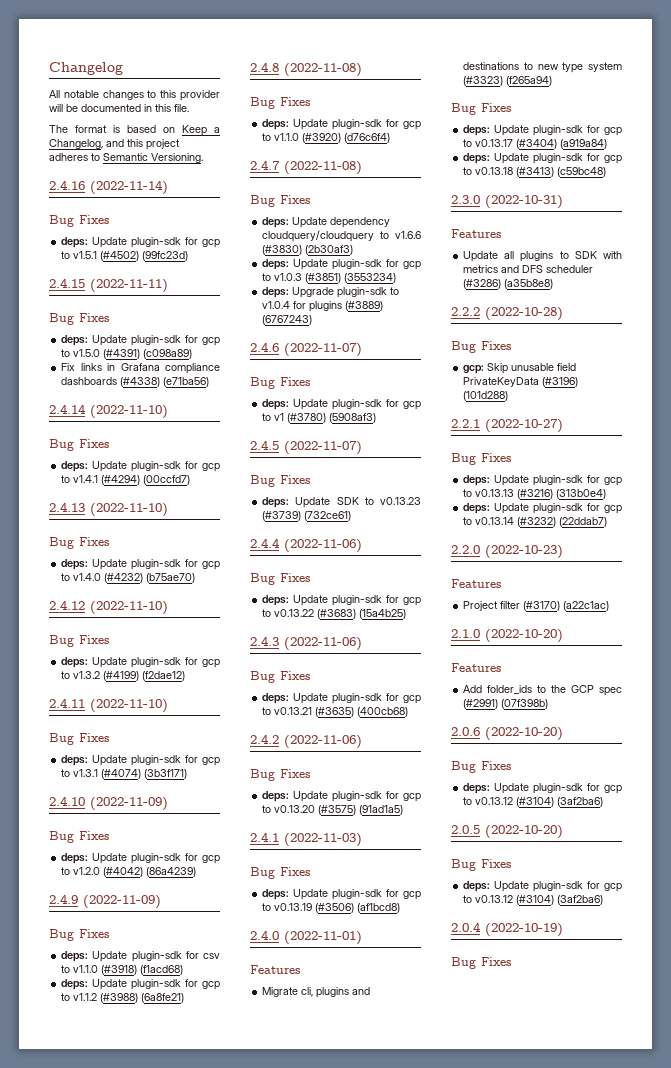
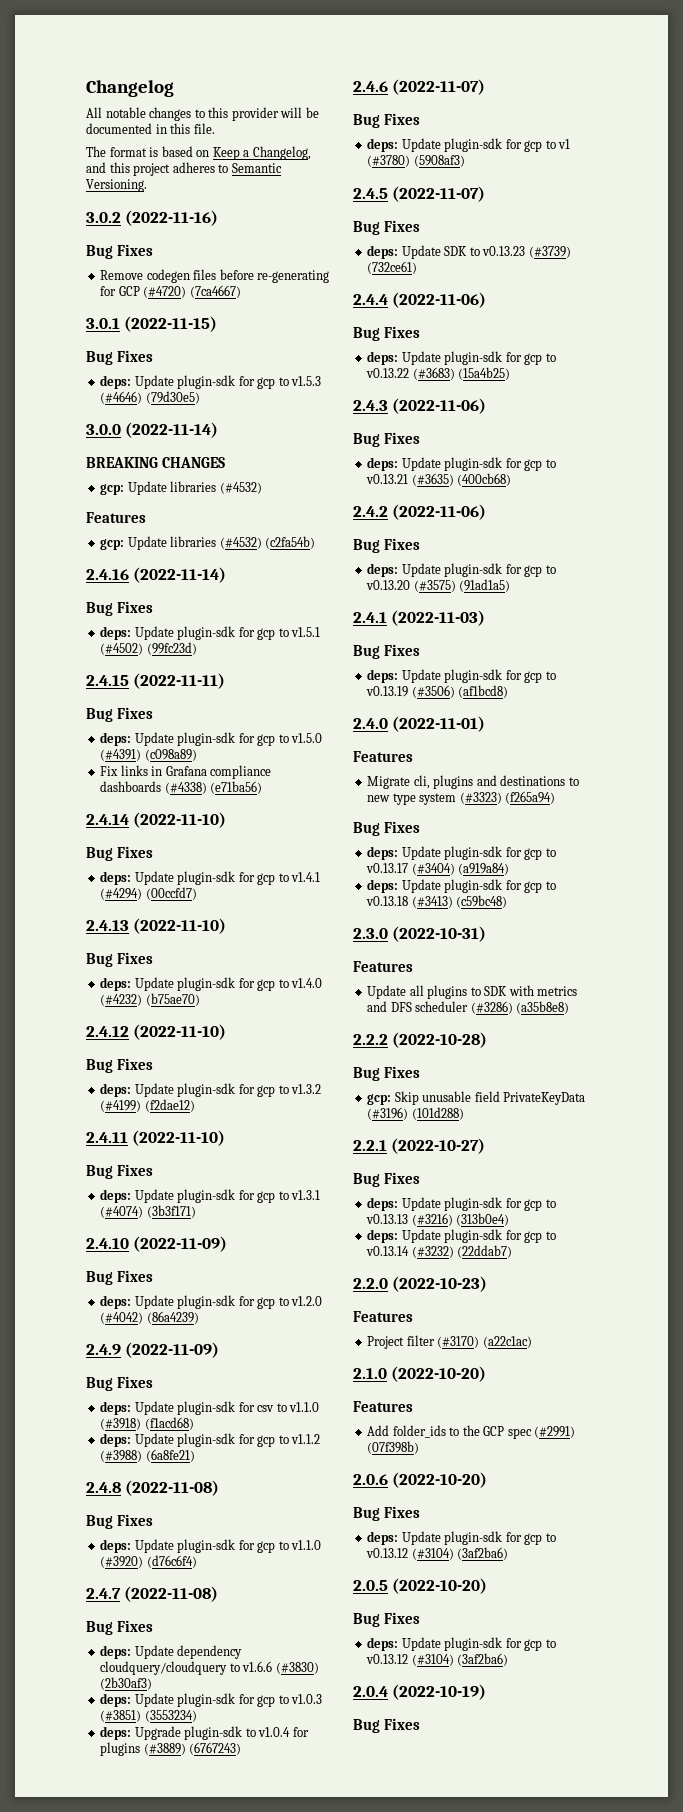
(203, 158) none -> [86,210,219,226] [86,244,153,259] [100,269,330,283] [100,285,241,298] [86,316,218,332] [86,350,153,365] [100,375,322,389] [100,391,200,404] [86,422,219,438] [86,457,225,468] [100,481,262,495] [86,512,146,523] [100,536,316,550] // 3.0.2 (2022-11-16) // Bug Fixes // Remove codegen files before re-generating for GCP (#4720) (7ca4667) // 3.0.1 (2022-11-15) // Bug Fixes // deps: Update plugin-sdk for gcp to v1.5.3 (#4646) (79d30e5) // 3.0.0 (2022-11-14) // BREAKING CHANGES // gcp: Update libraries (#4532) // Features // gcp: Update libraries (#4532) (c2fa54b)

